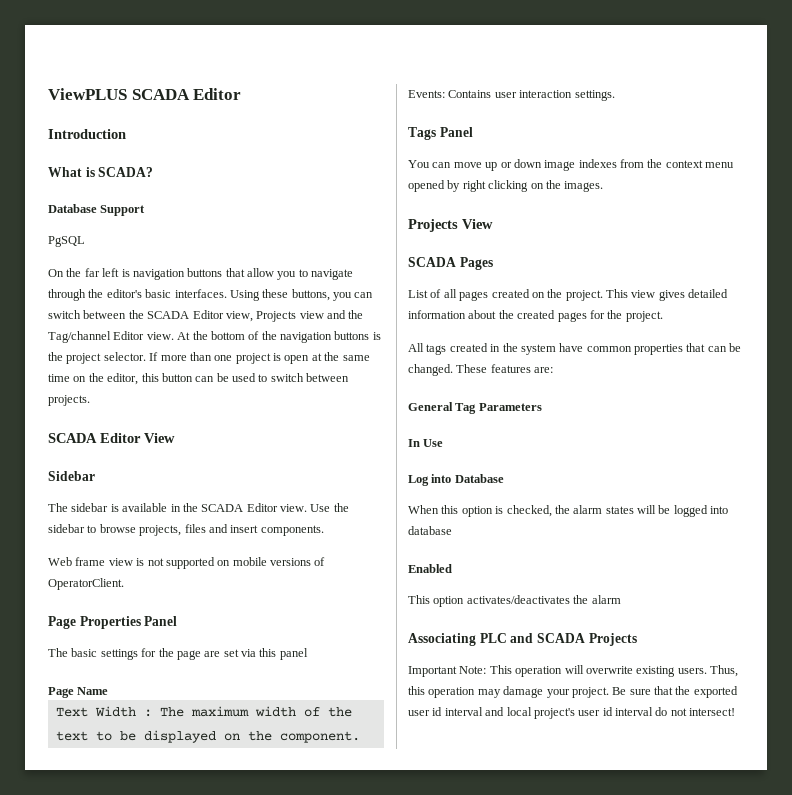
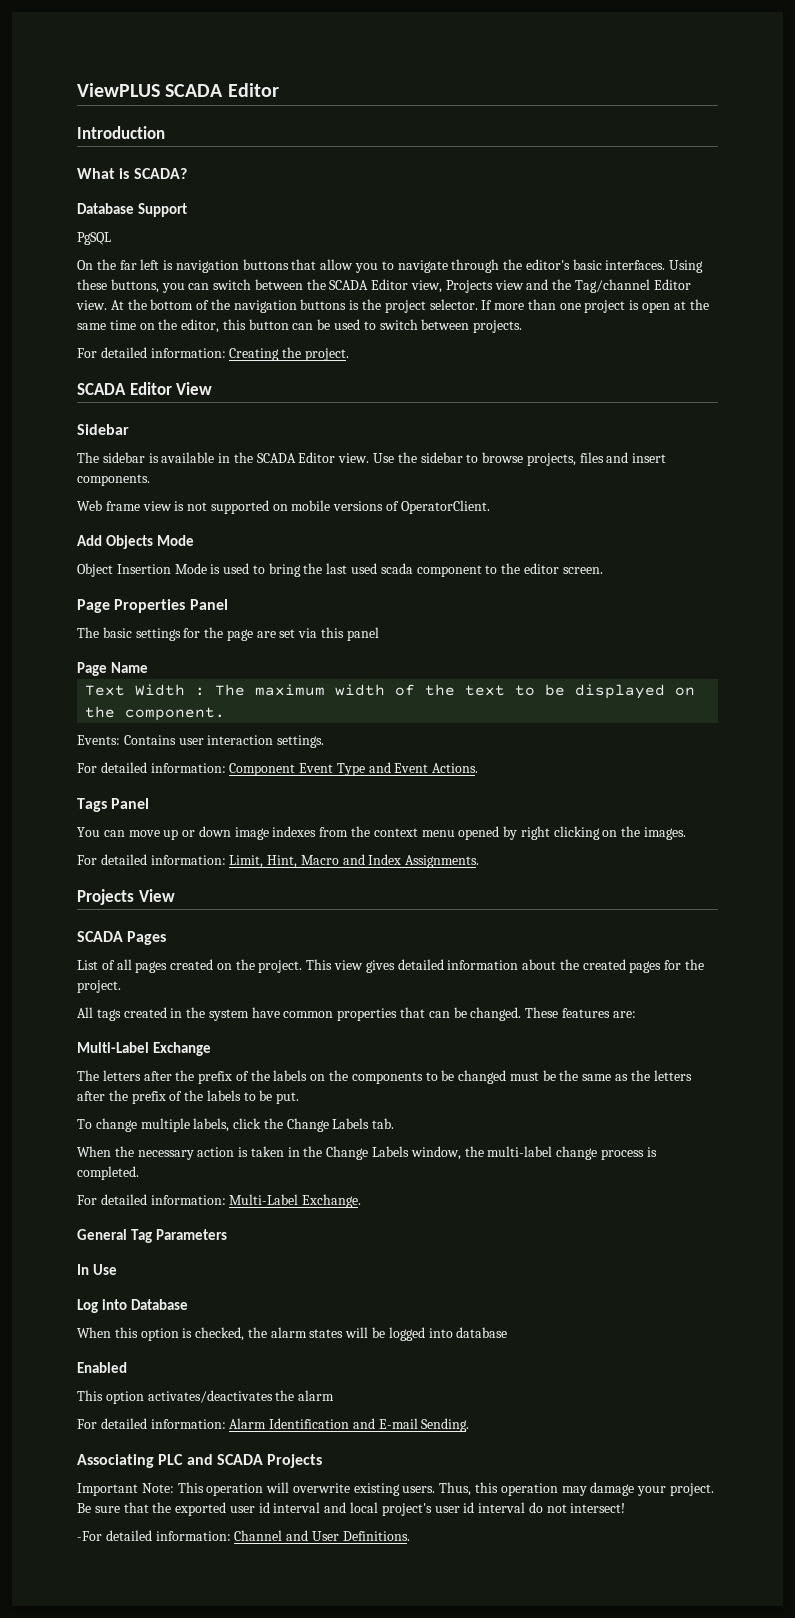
(90, 400) none -> [77,347,349,361] // For detailed information: Creating the project.
(124, 584) none -> [77,535,194,549] [77,563,603,577] // Add Objects Mode // Object Insertion Mode is used to bring the last used scada component to the editor screen.
(615, 95) none -> [77,762,479,776] // For detailed information: Component Event Type and Event Actions.
(604, 186) none -> [77,854,480,868] // For detailed information: Limit, Hint, Macro and Index Assignments.
(554, 370) none -> [77,1042,211,1056] [77,1070,692,1084] [77,1090,300,1104] [77,1118,395,1132] [77,1146,657,1160] [77,1166,139,1180] [77,1194,362,1208] // Multi-Label Exchange // The letters after the prefix of the labels on the components to be changed must be the same as the letters after the prefix of the labels to be put. // To change multiple labels, click the Change Labels tab. // When the necessary action is taken in the Change Labels window, the multi-label change process is completed. // For detailed information: Multi-Label Exchange.
(621, 599) none -> [77,1418,470,1432] // For detailed information: Alarm Identification and E-mail Sending.
(736, 712) none -> [77,1530,410,1541] // -For detailed information: Channel and User Definitions.

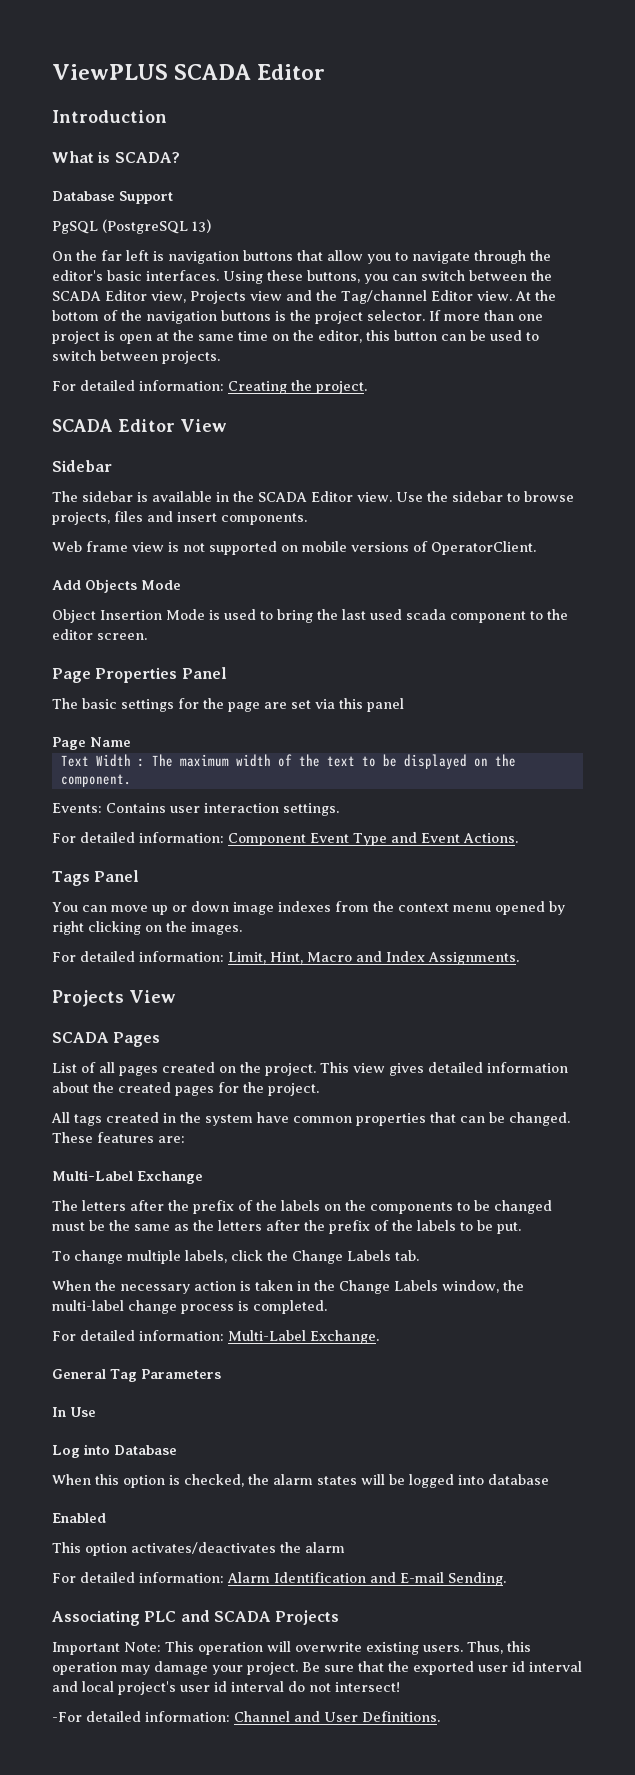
(111, 238) none -> [102,219,211,234] (PostgreSQL 13)

